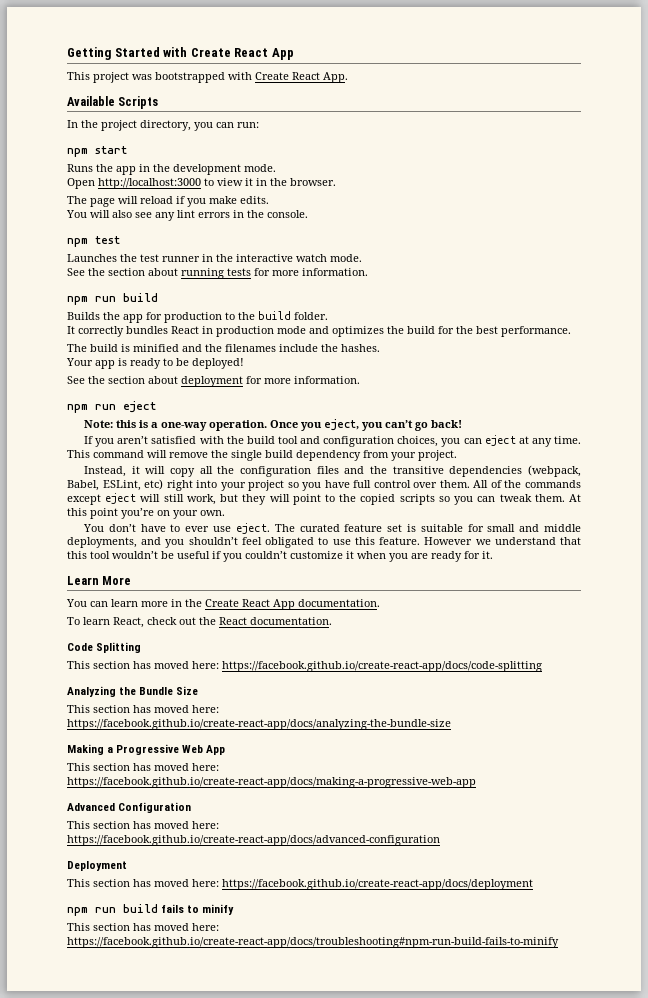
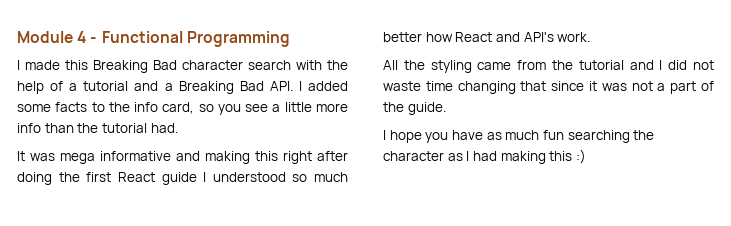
[67,47,294,60] [67,72,348,83] [67,96,159,109] [67,120,259,131] [67,146,127,157] [67,164,276,175] [67,178,336,189] [67,196,269,207] [66,210,308,221] [67,236,120,247] [67,254,362,262] [67,268,368,279] [67,293,158,305] [67,311,328,323] [67,326,571,337] [67,344,380,352] [66,358,244,369] [67,376,360,387] [67,401,156,413] [84,419,463,431] [84,435,581,447] [67,450,457,461] [84,465,581,477] [67,479,581,491] [67,493,582,505] [67,508,225,519] [83,523,581,534] [67,537,581,548] [67,551,493,562] [67,576,132,585] [66,599,380,610] [67,617,332,628] [67,642,142,653] [67,661,542,672] [67,686,199,697] [67,705,219,713] [67,719,451,730] [67,744,226,755] [67,763,219,771] [67,777,476,788] [67,802,192,813] [67,821,219,829] [67,835,440,846] [67,861,127,871] [67,879,533,890] [67,904,235,916] [67,923,219,931] [67,937,559,948] Getting Started with Create React App // This project was bootstrapped with Create React App. // Available Scripts // In the project directory, you can run: // npm start // Runs the app in the development mode. // Open http://localhost:3000 to view it in the browser. // The page will reload if you make edits. // You will also see any lint errors in the console. // npm test // Launches the test runner in the interactive watch mode. // See the section about running tests for more information. // npm run build // Builds the app for production to the build folder. // It correctly bundles React in production mode and optimizes the build for the best performance. // The build is minified and the filenames include the hashes. // Your app is ready to be deployed! // See the section about deployment for more information. // npm run eject // Note: this is a one-way operation. Once you eject, you can’t go back! // If you aren’t satisfied with the build tool and configuration choices, you can eject at any time. This command will remove the single build dependency from your project. // Instead, it will copy all the configuration files and the transitive dependencies (webpack, Babel, ESLint, etc) right into your project so you have full control over them. All of the commands except eject will still work, but they will point to the copied scripts so you can tweak them. At this point you’re on your own. // You don’t have to ever use eject. The curated feature set is suitable for small and middle deployments, and you shouldn’t feel obligated to use this feature. However we understand that this tool wouldn’t be useful if you couldn’t customize it when you are ready for it. // Learn More // You can learn more in the Create React App documentation. // To learn React, check out the React documentation. // Code Splitting // This section has moved here: https://facebook.github.io/create-react-app/docs/code-splitting // Analyzing the Bundle Size // This section has moved here: https://facebook.github.io/create-react-app/docs/analyzing-the-bundle-size // Making a Progressive Web App // This section has moved here: https://facebook.github.io/create-react-app/docs/making-a-progressive-web-app // Advanced Configuration // This section has moved here: https://facebook.github.io/create-react-app/docs/advanced-configuration // Deployment // This section has moved here: https://facebook.github.io/create-react-app/docs/deployment // npm run build fails to minify // This section has moved here: https://facebook.github.io/create-react-app/docs/troubleshooting#npm-run-build-fails-to-minify -> [17,31,290,47] [17,60,348,73] [17,81,348,94] [17,102,348,115] [17,123,178,133] [17,151,348,164] [17,172,348,185] [383,32,591,42] [383,60,714,73] [383,81,715,94] [383,102,446,115] [383,130,655,143] [383,149,586,164] Module 4 - Functional Programming // I made this Breaking Bad character search with the help of a tutorial and a Breaking Bad API. I added some facts to the info card, so you see a little more info than the tutorial had. // It was mega informative and making this right after doing the first React guide I understood so much better how React and API's work. // All the styling came from the tutorial and I did not waste time changing that since it was not a part of the guide. // I hope you have as much fun searching the character as I had making this :)

